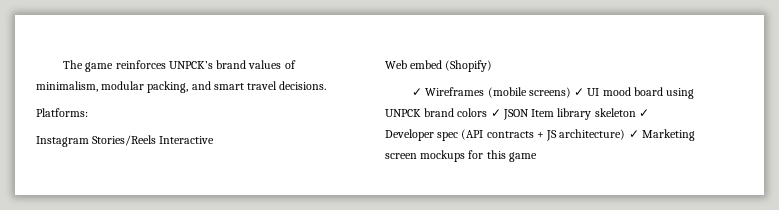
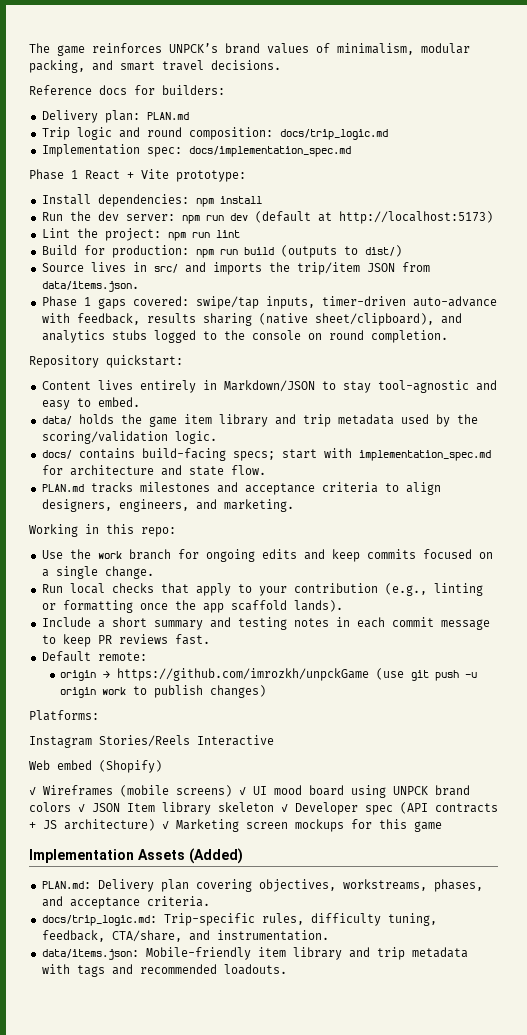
(327, 85) none -> [29,85,225,95] [41,110,189,123] [41,127,388,140] [41,144,351,157] [29,169,246,182] [41,194,262,207] [41,211,493,224] [41,228,240,241] [41,245,402,258] [41,262,430,275] [41,281,139,292] [41,296,497,309] [41,313,462,326] [41,330,448,343] [29,355,183,368] [41,380,497,393] [41,397,140,410] [41,414,478,427] [41,431,217,444] [41,448,491,461] [41,465,266,476] [41,482,441,495] [41,499,294,512] [29,524,176,537] [41,549,493,562] [41,566,154,579] [41,583,483,596] [41,600,343,613] [41,617,490,630] [41,634,210,647] [41,651,147,662] [60,668,478,681] [60,685,267,698] // Reference docs for builders: // Delivery plan: PLAN.md // Trip logic and round composition: docs/trip_logic.md // Implementation spec: docs/implementation_spec.md // Phase 1 React + Vite prototype: // Install dependencies: npm install // Run the dev server: npm run dev (default at http://localhost:5173) // Lint the project: npm run lint // Build for production: npm run build (outputs to dist/) // Source lives in src/ and imports the trip/item JSON from data/items.json. // Phase 1 gaps covered: swipe/tap inputs, timer-driven auto-advance with feedback, results sharing (native sheet/clipboard), and analytics stubs logged to the console on round completion. // Repository quickstart: // Content lives entirely in Markdown/JSON to stay tool-agnostic and easy to embed. // data/ holds the game item library and trip metadata used by the scoring/validation logic. // docs/ contains build-facing specs; start with implementation_spec.md for architecture and state flow. // PLAN.md tracks milestones and acceptance criteria to align designers, engineers, and marketing. // Working in this repo: // Use the work branch for ongoing edits and keep commits focused on a single change. // Run local checks that apply to your contribution (e.g., linting or formatting once the app scaffold lands). // Include a short summary and testing notes in each commit message to keep PR reviews fast. // Default remote: // origin → https://github.com/imrozkh/unpckGame (use git push -u origin work to publish changes)
(537, 157) none -> [29,848,243,864] [41,879,483,892] [41,896,210,909] [41,913,437,926] [41,930,329,942] [41,947,468,960] [41,964,287,977] // Implementation Assets (Added) // PLAN.md: Delivery plan covering objectives, workstreams, phases, and acceptance criteria. // docs/trip_logic.md: Trip-specific rules, difficulty tuning, feedback, CTA/share, and instrumentation. // data/items.json: Mobile-friendly item library and trip metadata with tags and recommended loadouts.

